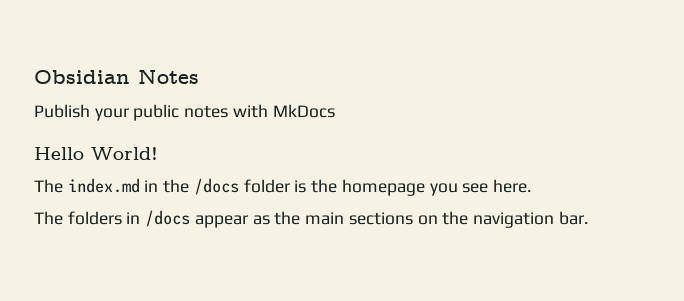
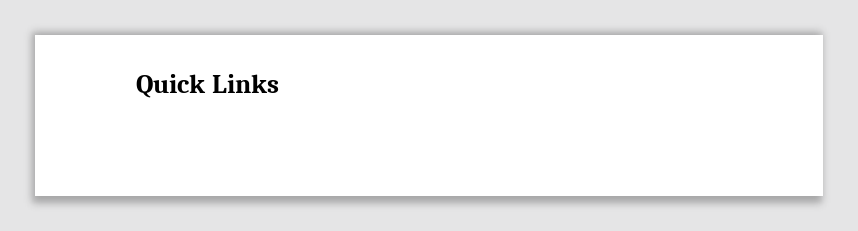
[34,69,199,84] [34,104,335,121] [34,147,158,160] [34,178,531,196] [34,210,588,228] Obsidian Notes // Publish your public notes with MkDocs // Hello World! // The index.md in the /docs folder is the homepage you see here. // The folders in /docs appear as the main sections on the navigation bar. -> [136,74,280,98] Quick Links

